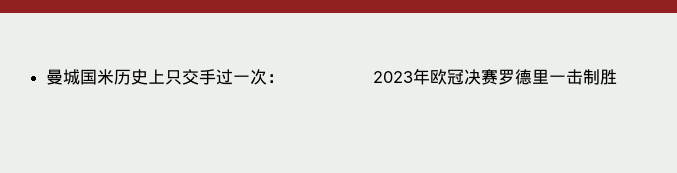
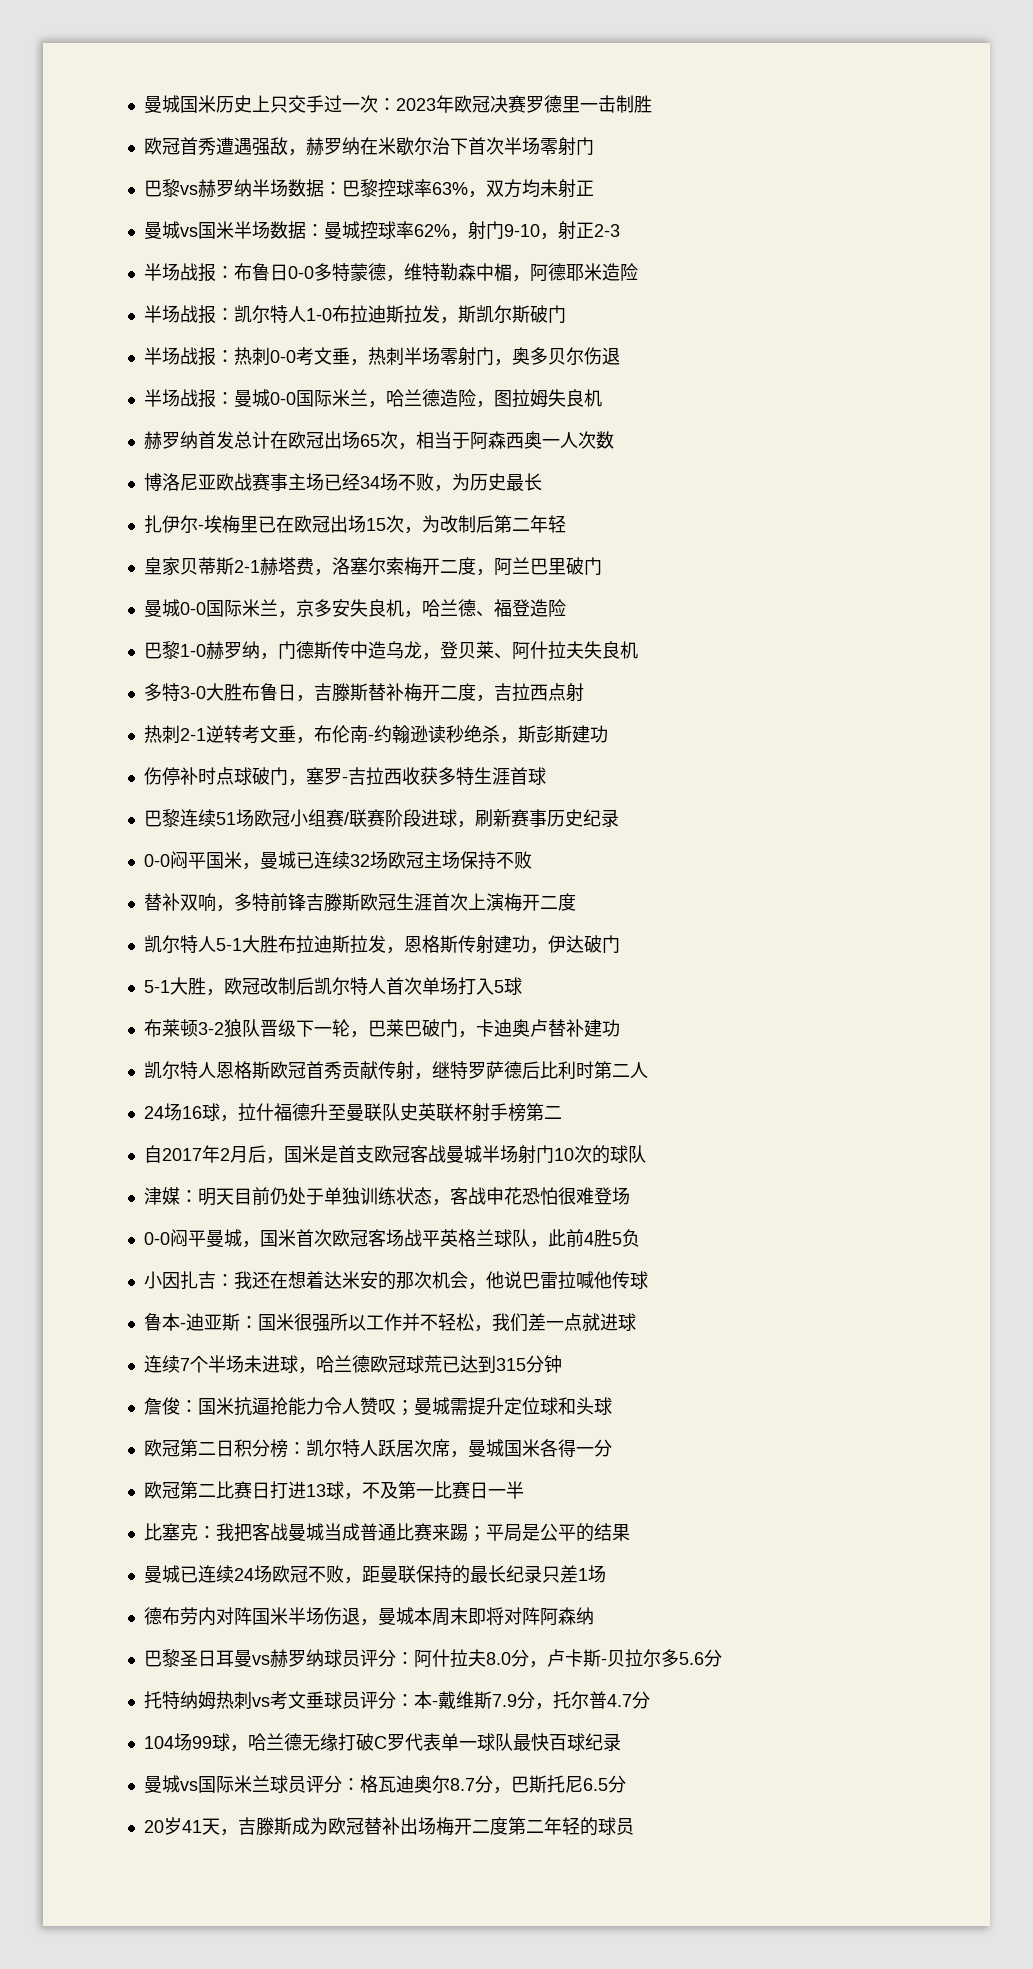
(618, 77) none -> [143,137,594,156] [143,179,594,198] [143,221,620,240] [143,263,638,282] [143,305,566,324] [143,347,620,366] [143,389,602,408] [143,431,614,450] [143,473,542,492] [143,515,566,534] [143,557,602,576] [143,599,566,618] [143,641,638,660] [143,683,584,702] [143,725,608,744] [143,767,546,786] [143,809,619,828] [143,851,532,870] [143,893,576,912] [143,935,620,954] [143,977,522,996] [143,1019,620,1038] [143,1061,648,1080] [143,1103,562,1122] [143,1145,646,1164] [143,1187,630,1206] [143,1229,640,1248] [143,1271,648,1290] [143,1313,636,1332] [143,1355,562,1374] [143,1397,612,1416] [143,1439,612,1458] [143,1481,524,1500] [143,1523,630,1542] [143,1565,606,1584] [143,1607,594,1626] [143,1649,722,1668] [143,1691,650,1710] [143,1733,621,1752] [143,1775,626,1794] [143,1817,634,1836] // 欧冠首秀遭遇强敌，赫罗纳在米歇尔治下首次半场零射门 // 巴黎vs赫罗纳半场数据：巴黎控球率63%，双方均未射正 // 曼城vs国米半场数据：曼城控球率62%，射门9-10，射正2-3 // 半场战报：布鲁日0-0多特蒙德，维特勒森中楣，阿德耶米造险 // 半场战报：凯尔特人1-0布拉迪斯拉发，斯凯尔斯破门 // 半场战报：热刺0-0考文垂，热刺半场零射门，奥多贝尔伤退 // 半场战报：曼城0-0国际米兰，哈兰德造险，图拉姆失良机 // 赫罗纳首发总计在欧冠出场65次，相当于阿森西奥一人次数 // 博洛尼亚欧战赛事主场已经34场不败，为历史最长 // 扎伊尔-埃梅里已在欧冠出场15次，为改制后第二年轻 // 皇家贝蒂斯2-1赫塔费，洛塞尔索梅开二度，阿兰巴里破门 // 曼城0-0国际米兰，京多安失良机，哈兰德、福登造险 // 巴黎1-0赫罗纳，门德斯传中造乌龙，登贝莱、阿什拉夫失良机 // 多特3-0大胜布鲁日，吉滕斯替补梅开二度，吉拉西点射 // 热刺2-1逆转考文垂，布伦南-约翰逊读秒绝杀，斯彭斯建功 // 伤停补时点球破门，塞罗-吉拉西收获多特生涯首球 // 巴黎连续51场欧冠小组赛/联赛阶段进球，刷新赛事历史纪录 // 0-0闷平国米，曼城已连续32场欧冠主场保持不败 // 替补双响，多特前锋吉滕斯欧冠生涯首次上演梅开二度 // 凯尔特人5-1大胜布拉迪斯拉发，恩格斯传射建功，伊达破门 // 5-1大胜，欧冠改制后凯尔特人首次单场打入5球 // 布莱顿3-2狼队晋级下一轮，巴莱巴破门，卡迪奥卢替补建功 // 凯尔特人恩格斯欧冠首秀贡献传射，继特罗萨德后比利时第二人 // 24场16球，拉什福德升至曼联队史英联杯射手榜第二 // 自2017年2月后，国米是首支欧冠客战曼城半场射门10次的球队 // 津媒：明天目前仍处于单独训练状态，客战申花恐怕很难登场 // 0-0闷平曼城，国米首次欧冠客场战平英格兰球队，此前4胜5负 // 小因扎吉：我还在想着达米安的那次机会，他说巴雷拉喊他传球 // 鲁本-迪亚斯：国米很强所以工作并不轻松，我们差一点就进球 // 连续7个半场未进球，哈兰德欧冠球荒已达到315分钟 // 詹俊：国米抗逼抢能力令人赞叹；曼城需提升定位球和头球 // 欧冠第二日积分榜：凯尔特人跃居次席，曼城国米各得一分 // 欧冠第二比赛日打进13球，不及第一比赛日一半 // 比塞克：我把客战曼城当成普通比赛来踢；平局是公平的结果 // 曼城已连续24场欧冠不败，距曼联保持的最长纪录只差1场 // 德布劳内对阵国米半场伤退，曼城本周末即将对阵阿森纳 // 巴黎圣日耳曼vs赫罗纳球员评分：阿什拉夫8.0分，卢卡斯-贝拉尔多5.6分 // 托特纳姆热刺vs考文垂球员评分：本-戴维斯7.9分，托尔普4.7分 // 104场99球，哈兰德无缘打破C罗代表单一球队最快百球纪录 // 曼城vs国际米兰球员评分：格瓦迪奥尔8.7分，巴斯托尼6.5分 // 20岁41天，吉滕斯成为欧冠替补出场梅开二度第二年轻的球员

